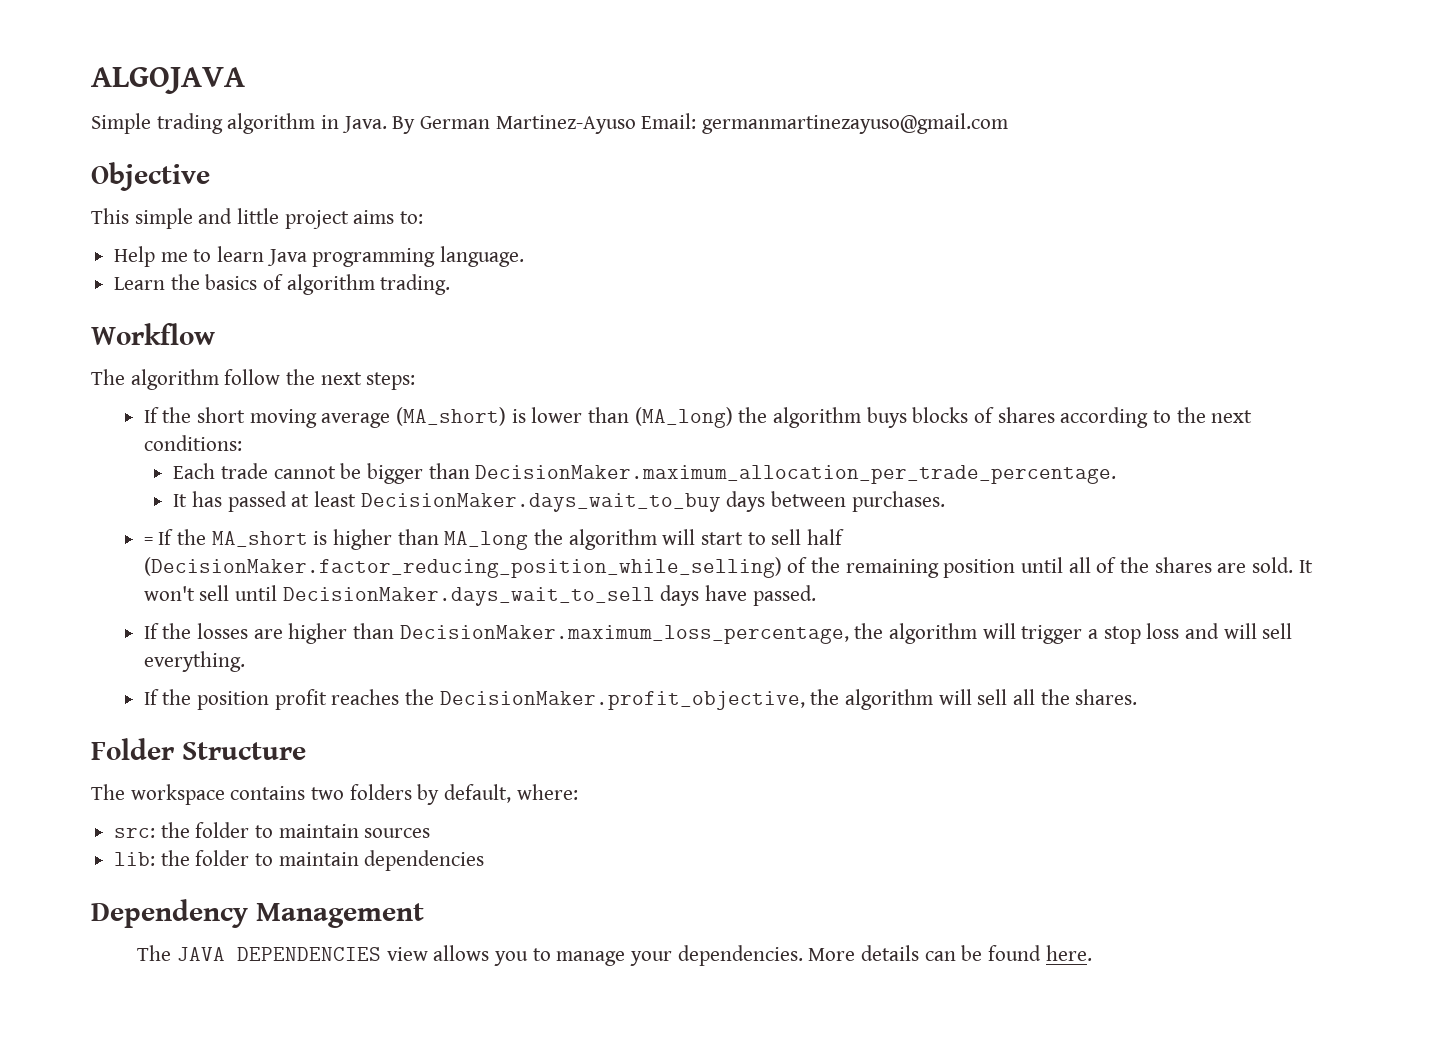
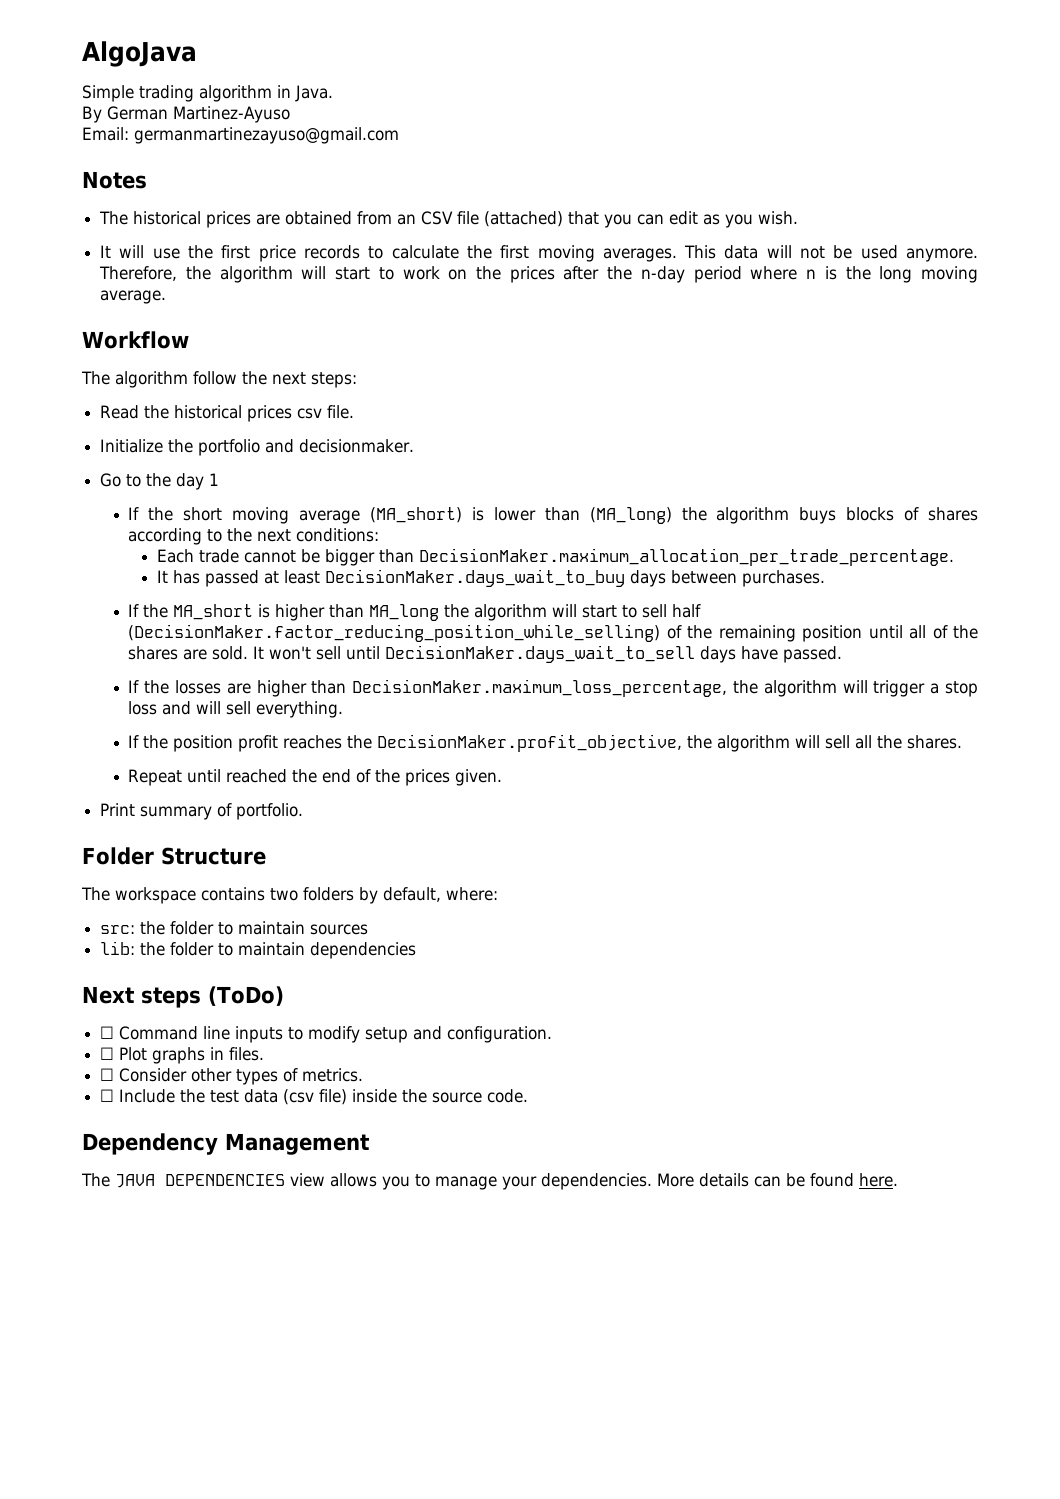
[91,67,245,94] ALGOJAVA -> [82,41,197,67] AlgoJava
(387, 124) none -> (333, 93) //
(636, 124) none -> (290, 114) //
[91,162,210,191] [91,208,424,229] [114,246,525,267] [114,274,451,295] Objective // This simple and little project aims to: // Help me to learn Java programming language. // Learn the basics of algorithm trading. -> [82,171,147,189] [99,211,799,228] [100,245,978,262] [99,266,978,283] [100,290,167,304] Notes // The historical prices are obtained from an CSV file (attached) that you can edit as you wish. // It will use the first price records to calculate the first moving averages. This data will not be used anymore. Therefore, the algorithm will start to work on the prices after the n-day period where n is the long moving average.
(416, 381) none -> [100,405,355,422] [100,439,415,456] [100,473,220,490] // Read the historical prices csv file. // Initialize the portfolio and decisionmaker. // Go to the day 1
[143,537,153,545] = -> (825, 578) none
(1138, 697) none -> [128,769,503,786] [100,803,304,820] // Repeat until reached the end of the prices given. // Print summary of portfolio.
(485, 860) none -> [82,986,284,1008] [100,1026,553,1043] [100,1047,265,1064] [100,1068,364,1085] [100,1089,529,1105] // Next steps (ToDo) // ☐ Command line inputs to modify setup and configuration. // ☐ Plot graphs in files. // ☐ Consider other types of metrics. // ☐ Include the test data (csv file) inside the source code.

